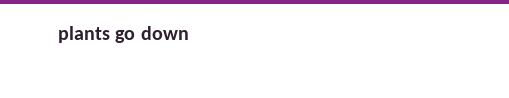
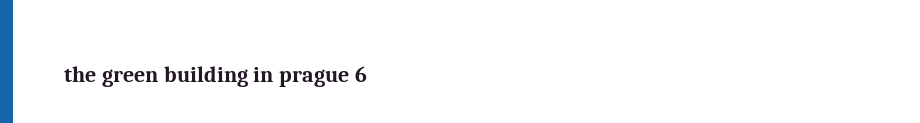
[58,26,189,43] plants go down -> [64,66,368,87] the green building in prague 6

